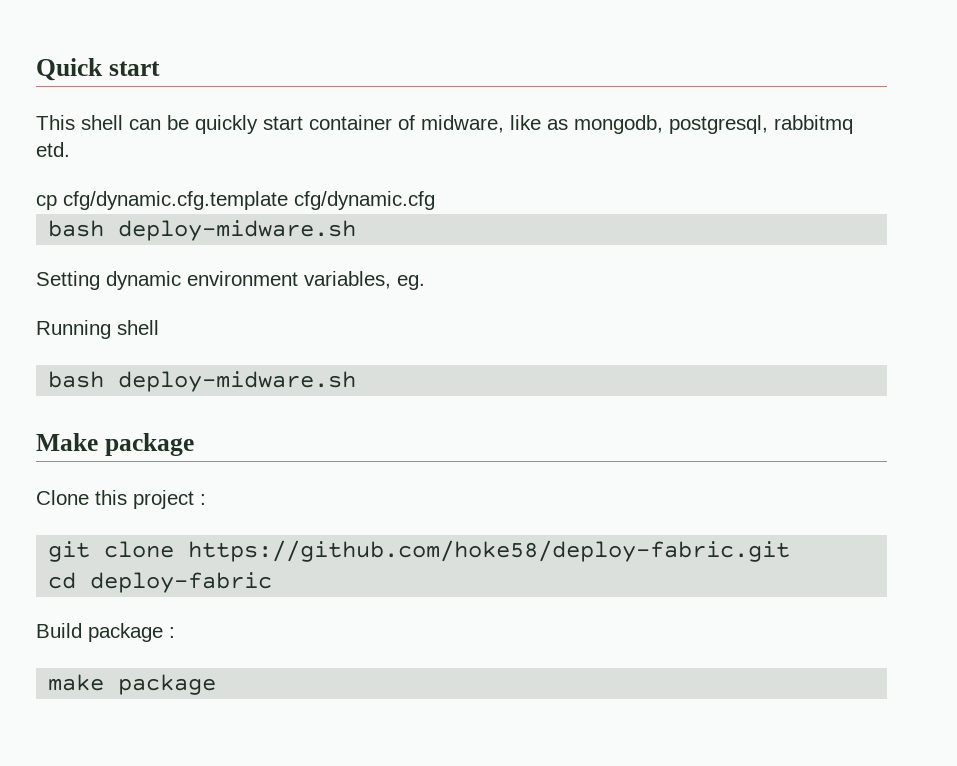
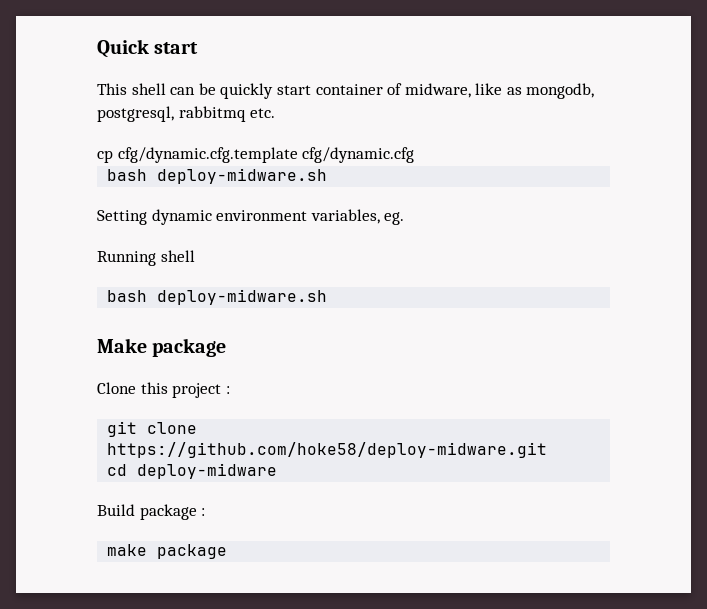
[36,142,70,157] etd. -> [250,108,276,118] etc.
[188,540,791,562] https://github.com/hoke58/deploy-fabric.git -> [107,442,548,458] https://github.com/hoke58/deploy-midware.git
[90,572,273,593] deploy-fabric -> [137,463,278,479] deploy-midware

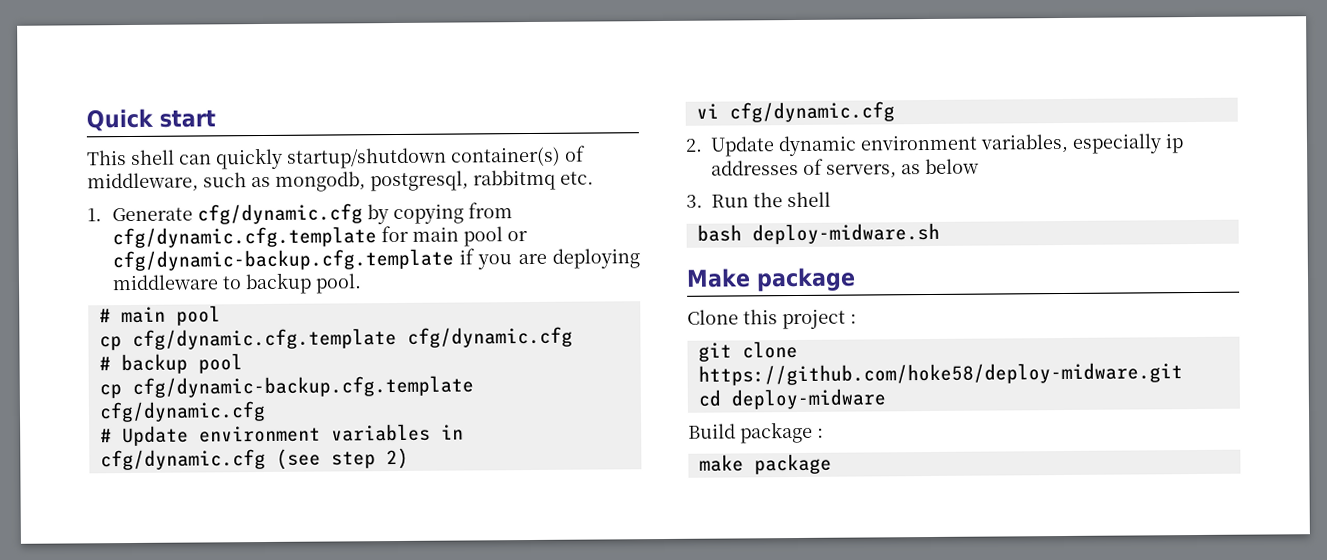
[198,83,503,99] be quickly start container of midware, like -> [215,145,586,170] [87,172,247,193] quickly startup/shutdown container(s) of middleware, such
[97,147,415,163] [107,168,328,184] [97,209,405,225] [97,251,156,266] cp cfg/dynamic.cfg.template cfg/dynamic.cfg // bash deploy-midware.sh // Setting dynamic environment variables, eg. // Running -> [87,202,513,225] [111,225,528,249] [111,248,640,272] [111,272,362,295] [98,305,221,326] [98,326,573,351] [98,353,243,375] [98,375,474,399] [98,400,266,423] [99,423,464,447] [99,447,409,471] [695,101,895,123] [685,133,1184,157] [711,158,979,179] [686,192,783,208] 1. Generate cfg/dynamic.cfg by copying from cfg/dynamic.cfg.template for main pool or cfg/dynamic-backup.cfg.template if you are deploying middleware to backup pool. // # main pool // cp cfg/dynamic.cfg.template cfg/dynamic.cfg // # backup pool // cp cfg/dynamic-backup.cfg.template cfg/dynamic.cfg // # Update environment variables in cfg/dynamic.cfg (see step 2) // vi cfg/dynamic.cfg // 2. Update dynamic environment variables, especially ip addresses of servers, as below // 3. Run the

